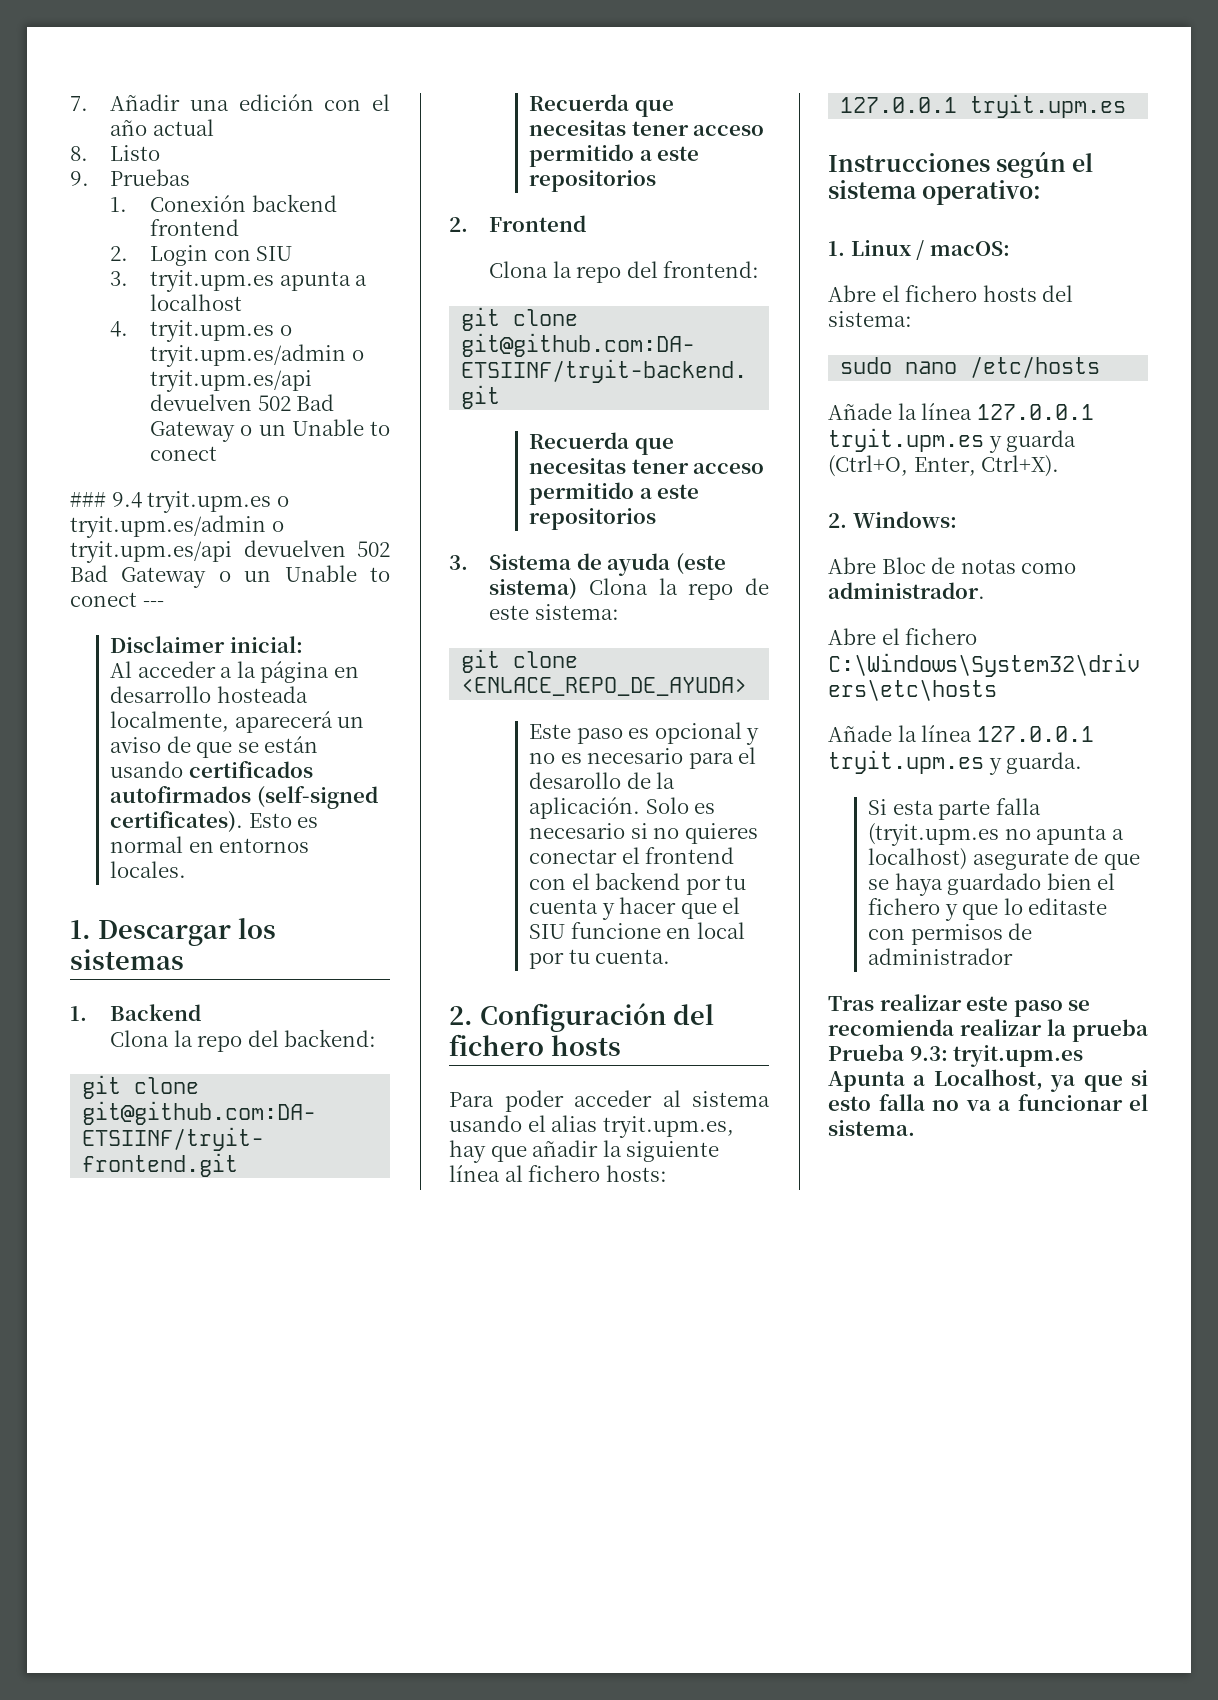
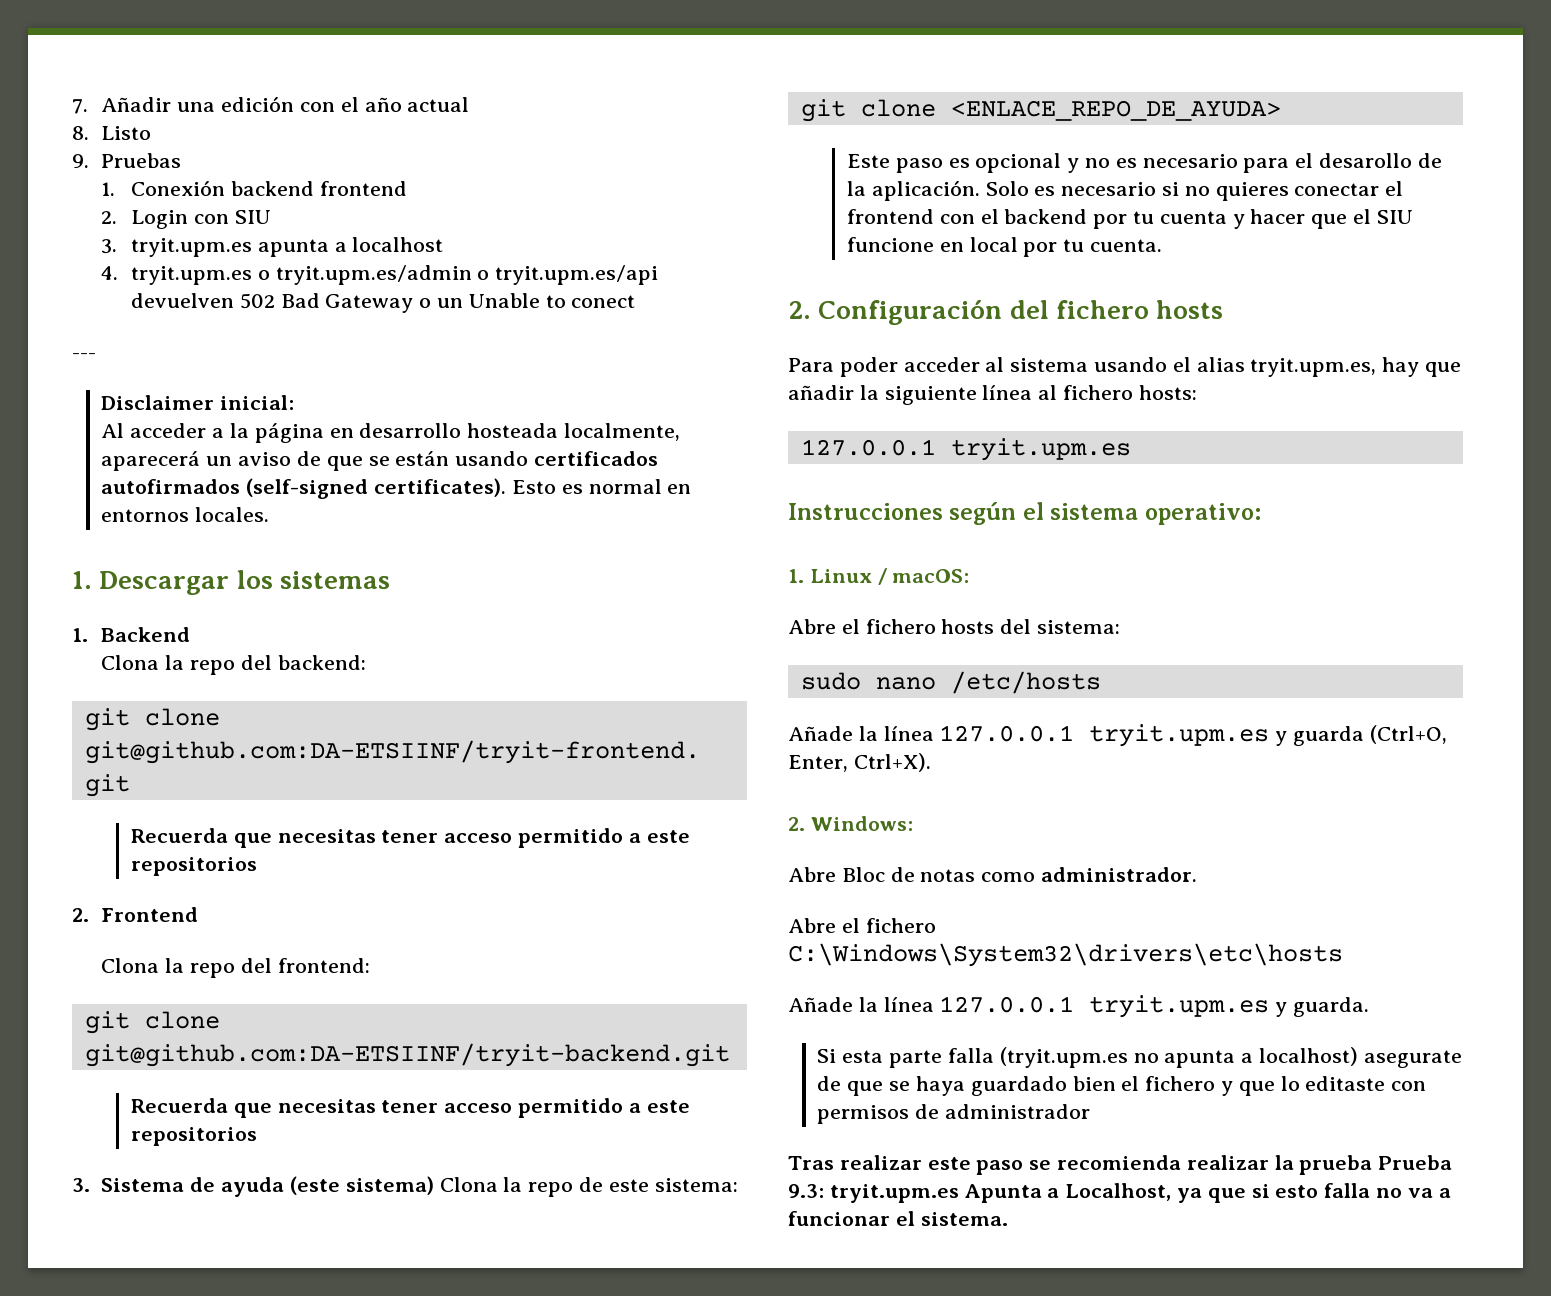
[70,491,289,513] [70,515,284,538] [70,540,390,563] [70,565,390,588] [70,592,137,607] ### 9.4 tryit.upm.es o tryit.upm.es/admin o tryit.upm.es/api devuelven 502 Bad Gateway o un Unable to conect -> (636, 301) none

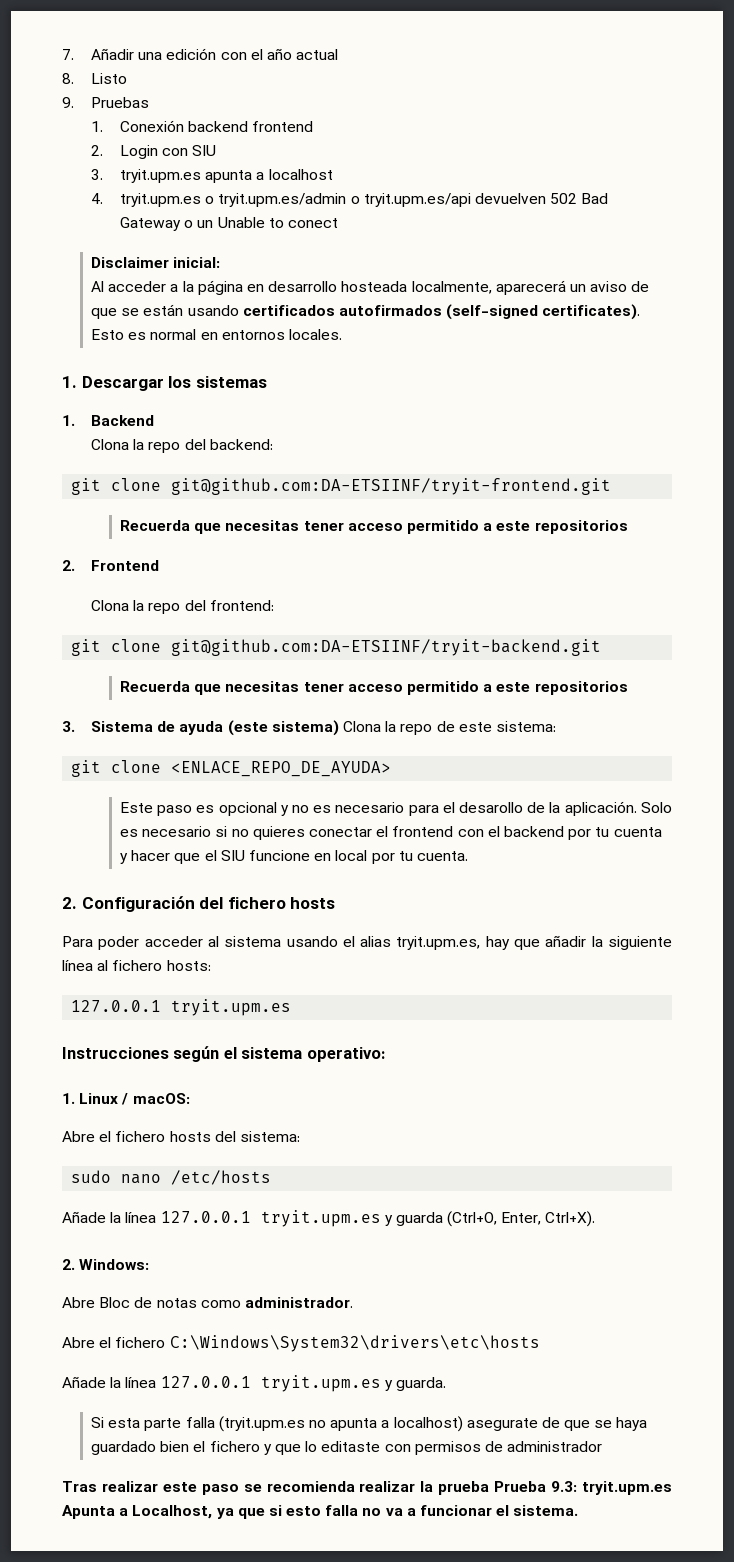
[72,353,96,359] // --- -> (339, 223) none

